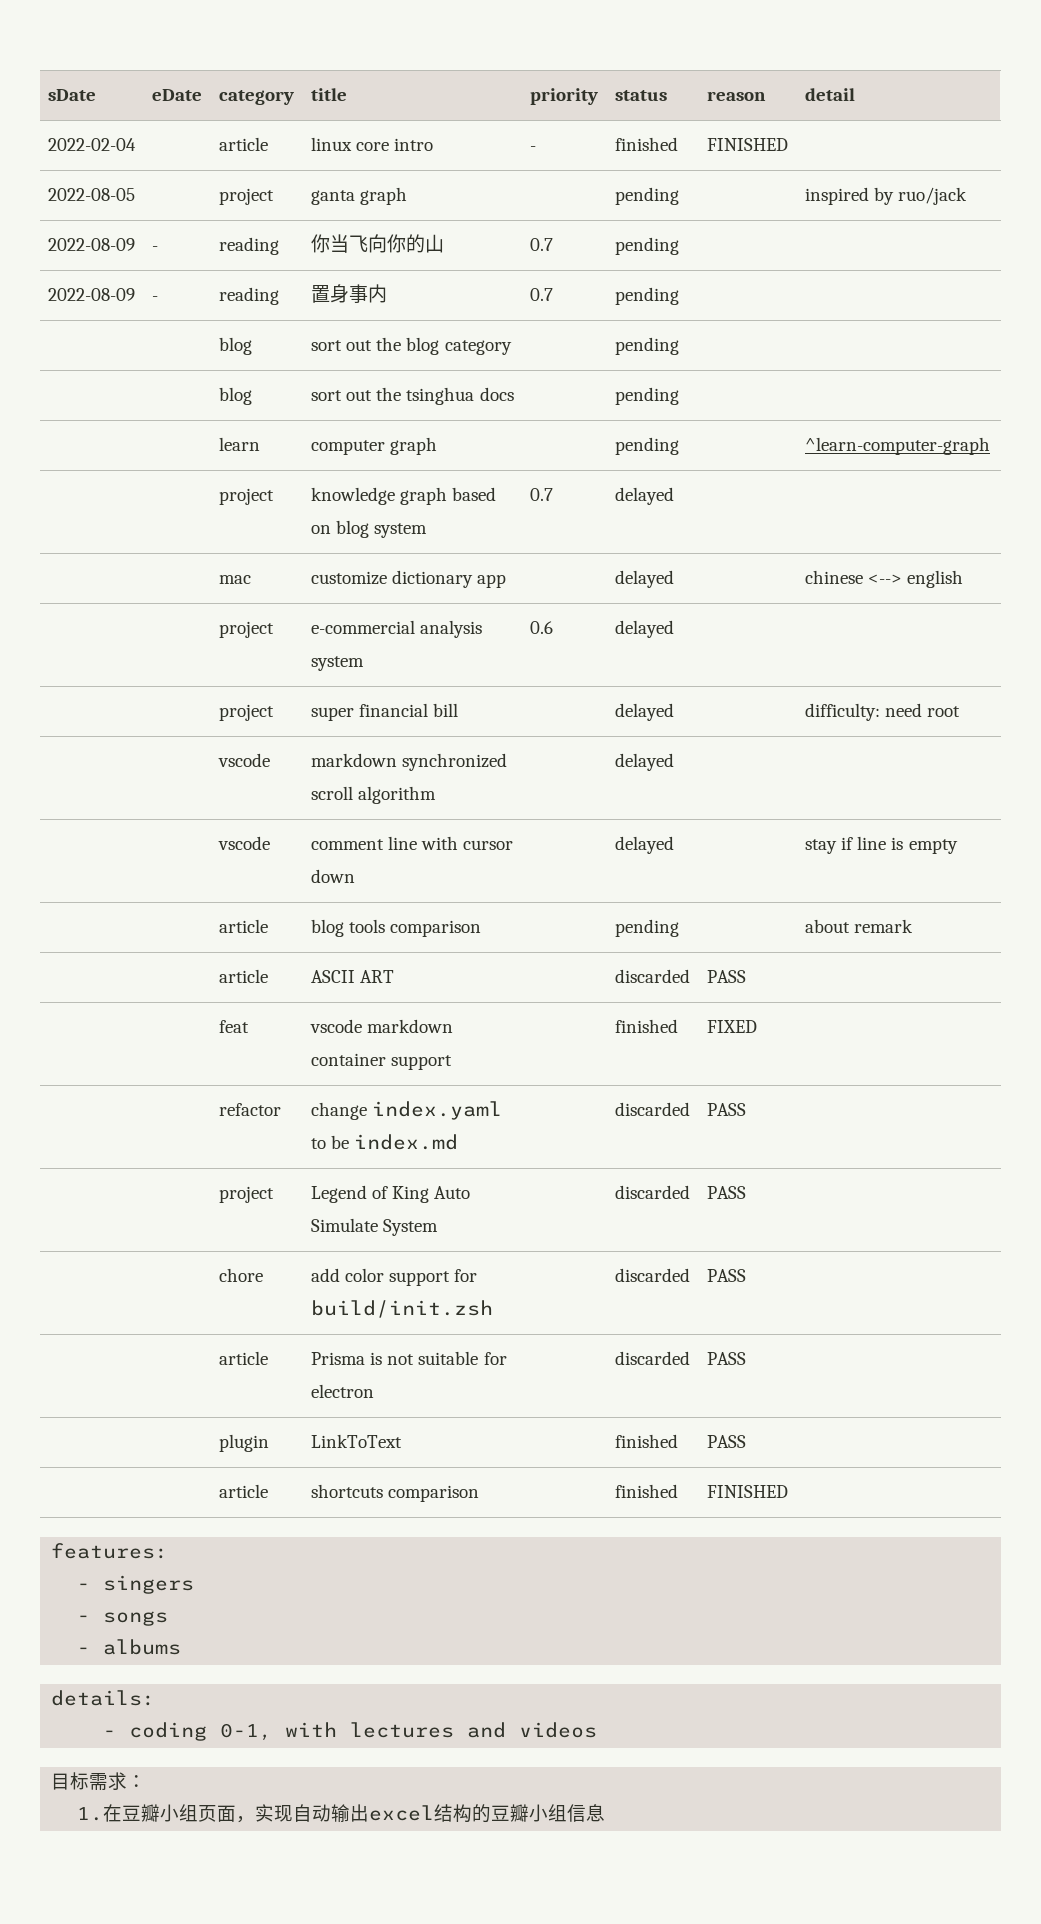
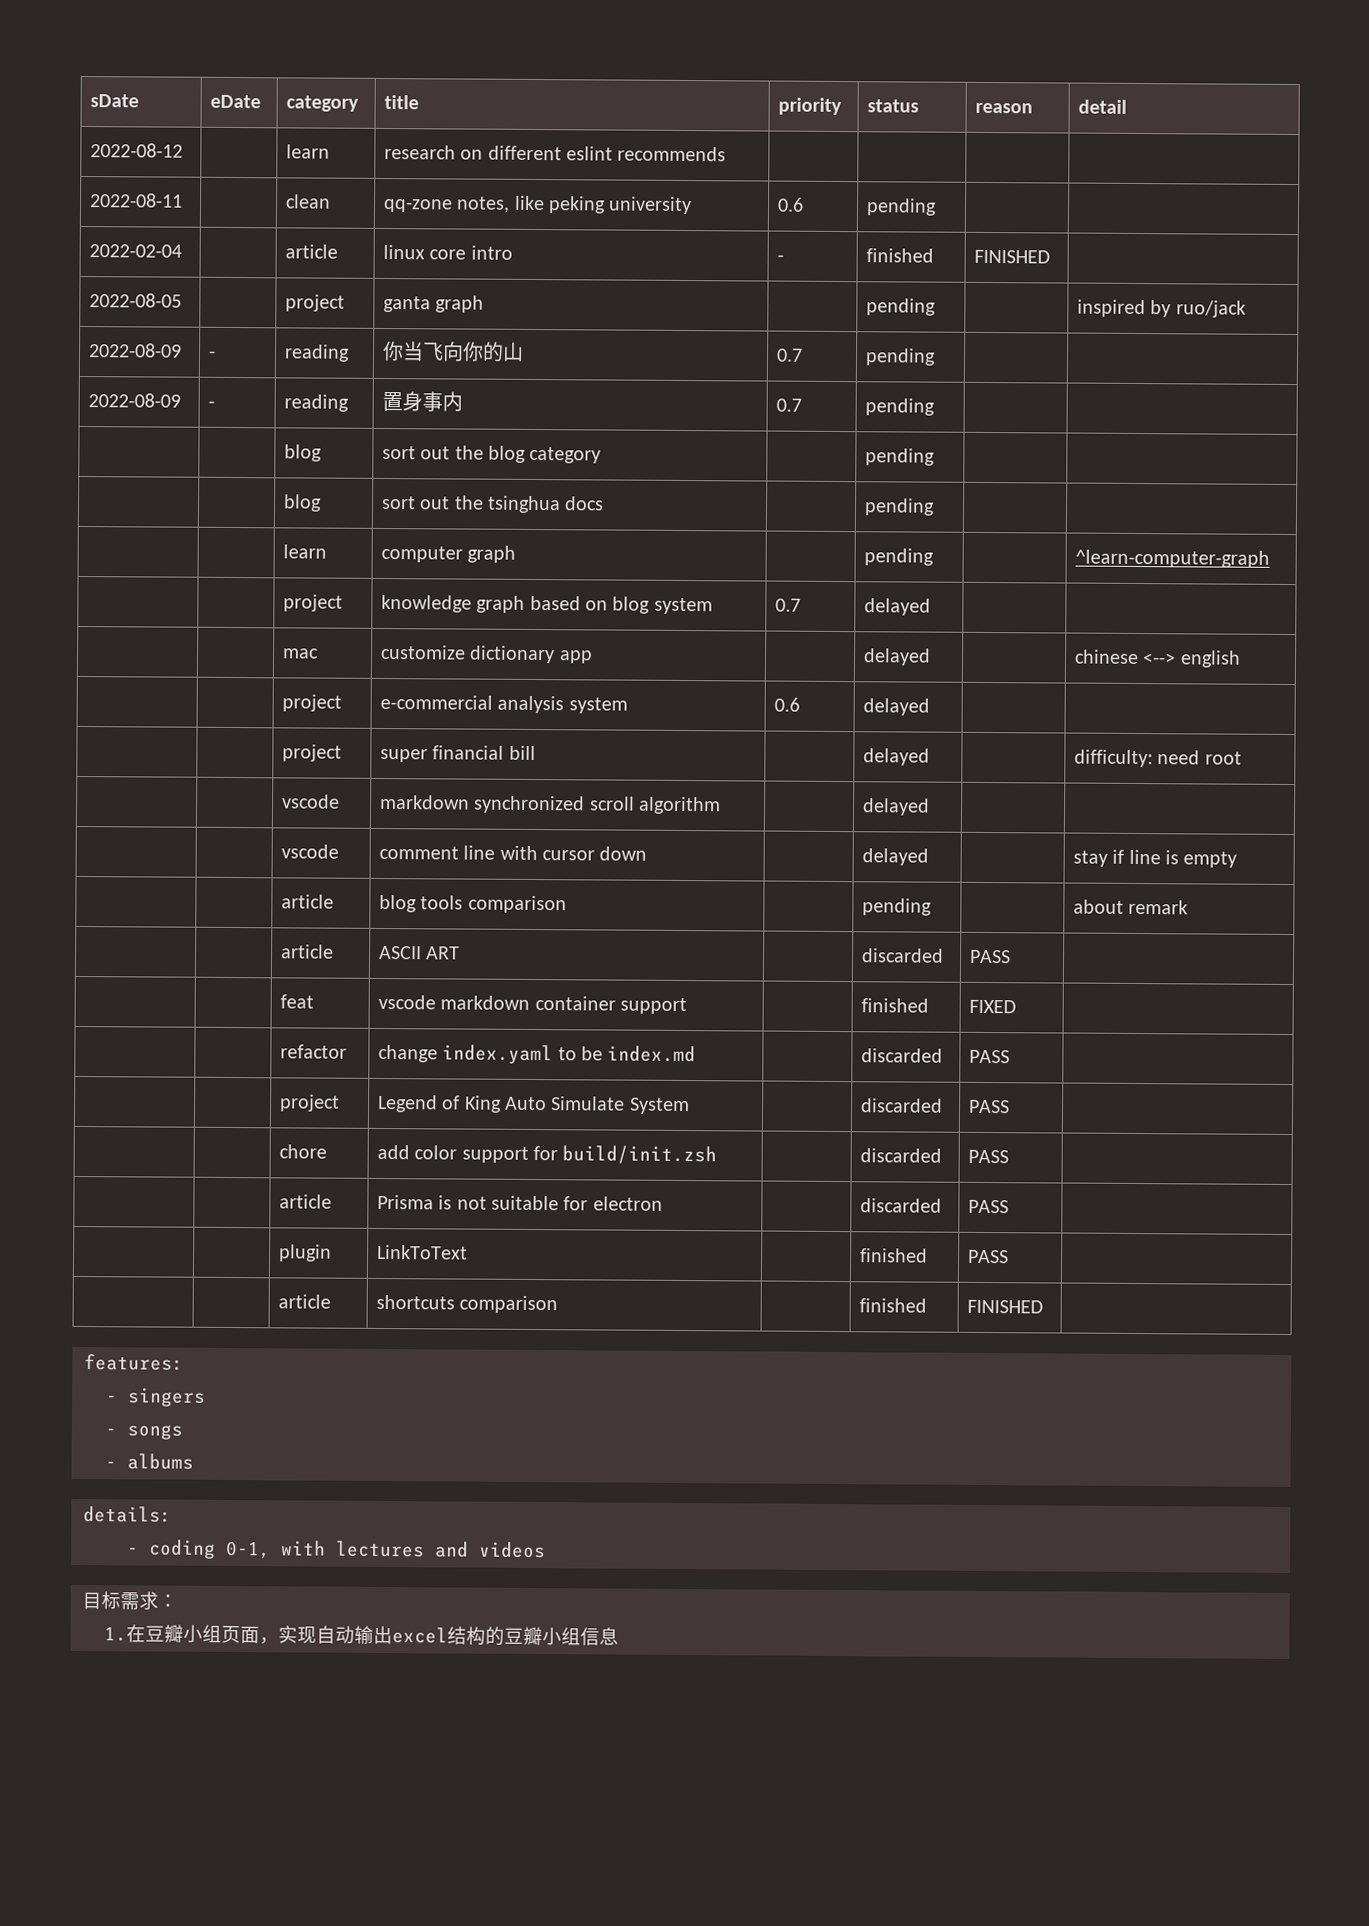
(856, 94) none -> [89,143,183,158] [285,144,330,159] [383,144,727,162] [89,193,183,208] [284,194,331,209] [382,195,693,215] [776,197,804,212] [865,198,937,216] // 2022-08-12 | | learn | research on different eslint recommends | | | | // 2022-08-11 | | clean | qq-zone notes, like peking university | 0.6 | pending | |

